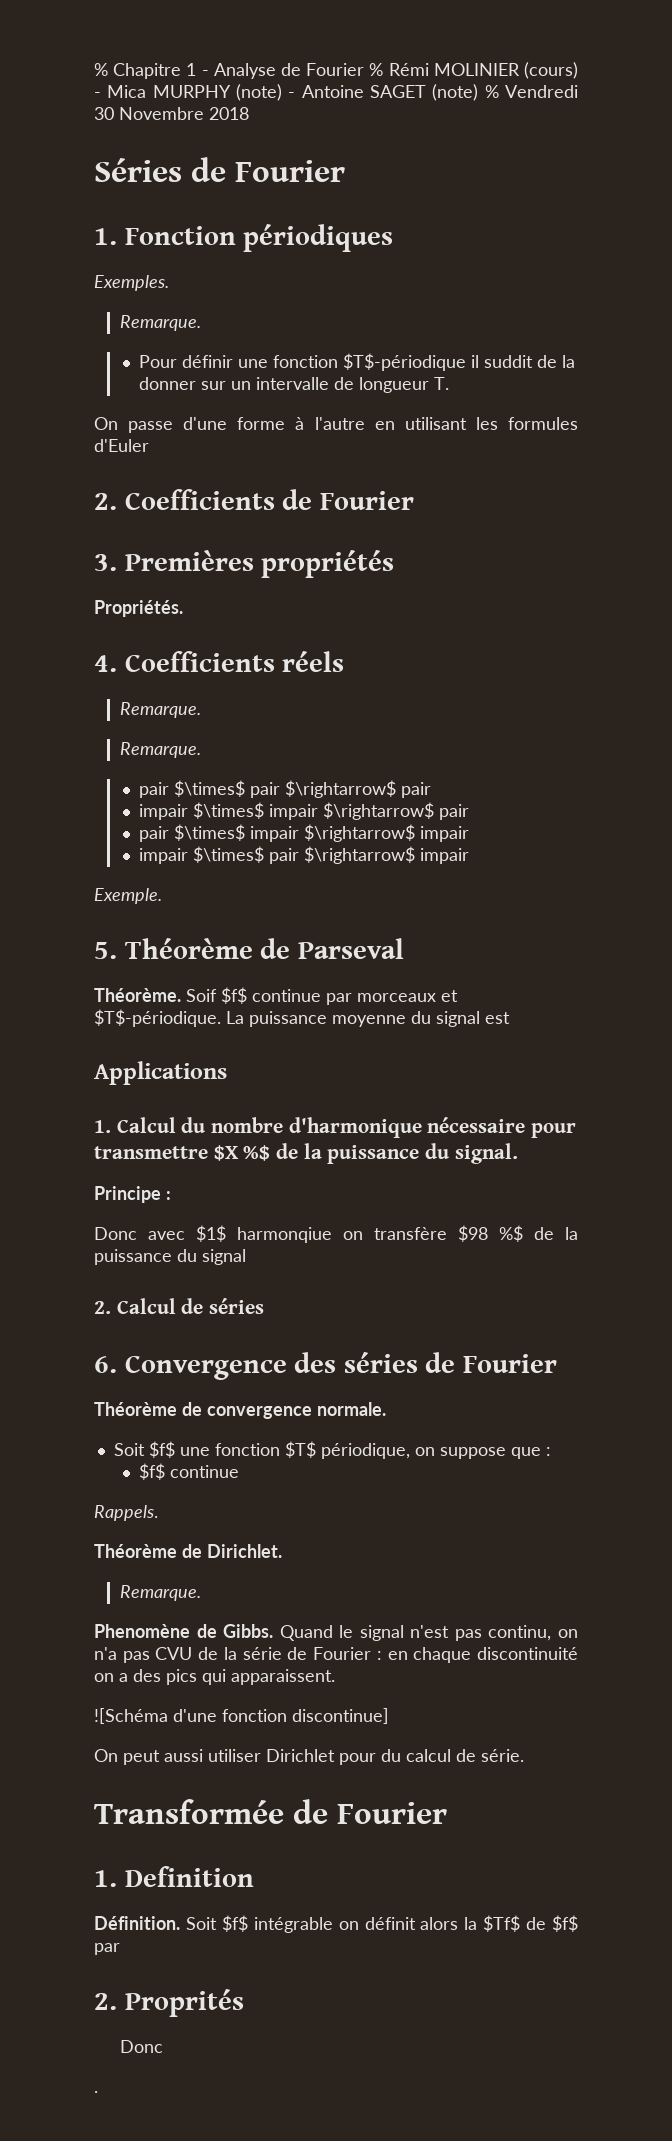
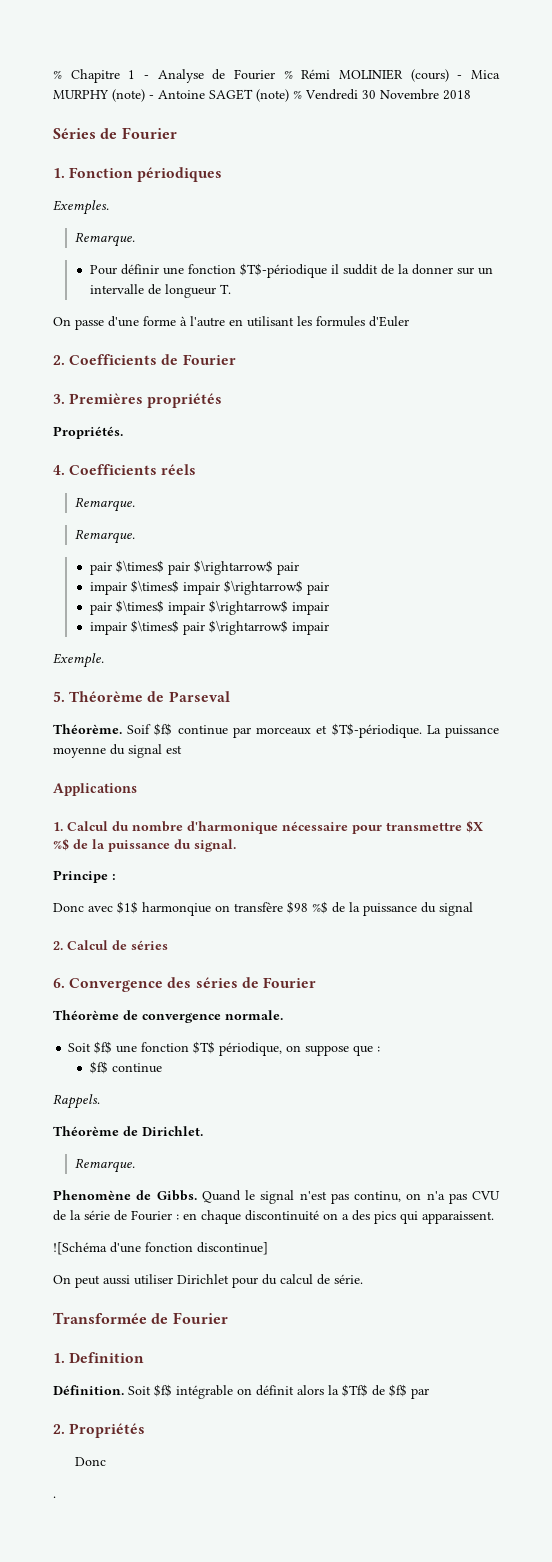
[124,1989,244,2017] Proprités -> [69,1423,146,1438] Propriétés

